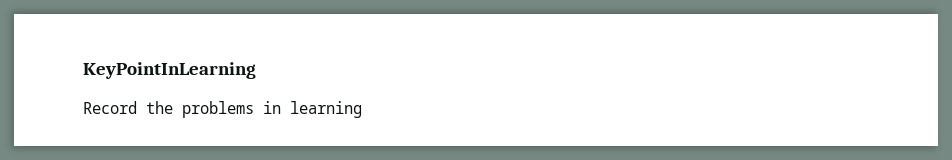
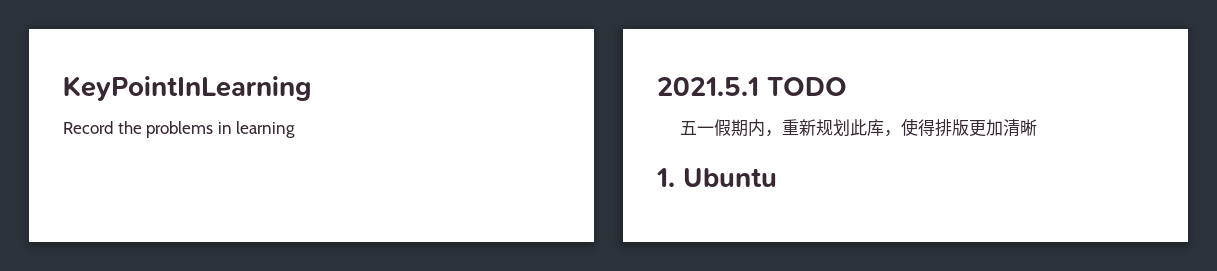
(362, 109) none -> [657,77,847,96] [679,118,1037,137] [656,168,777,187] // 2021.5.1 TODO // 五一假期内，重新规划此库，使得排版更加清晰 // 1. Ubuntu

